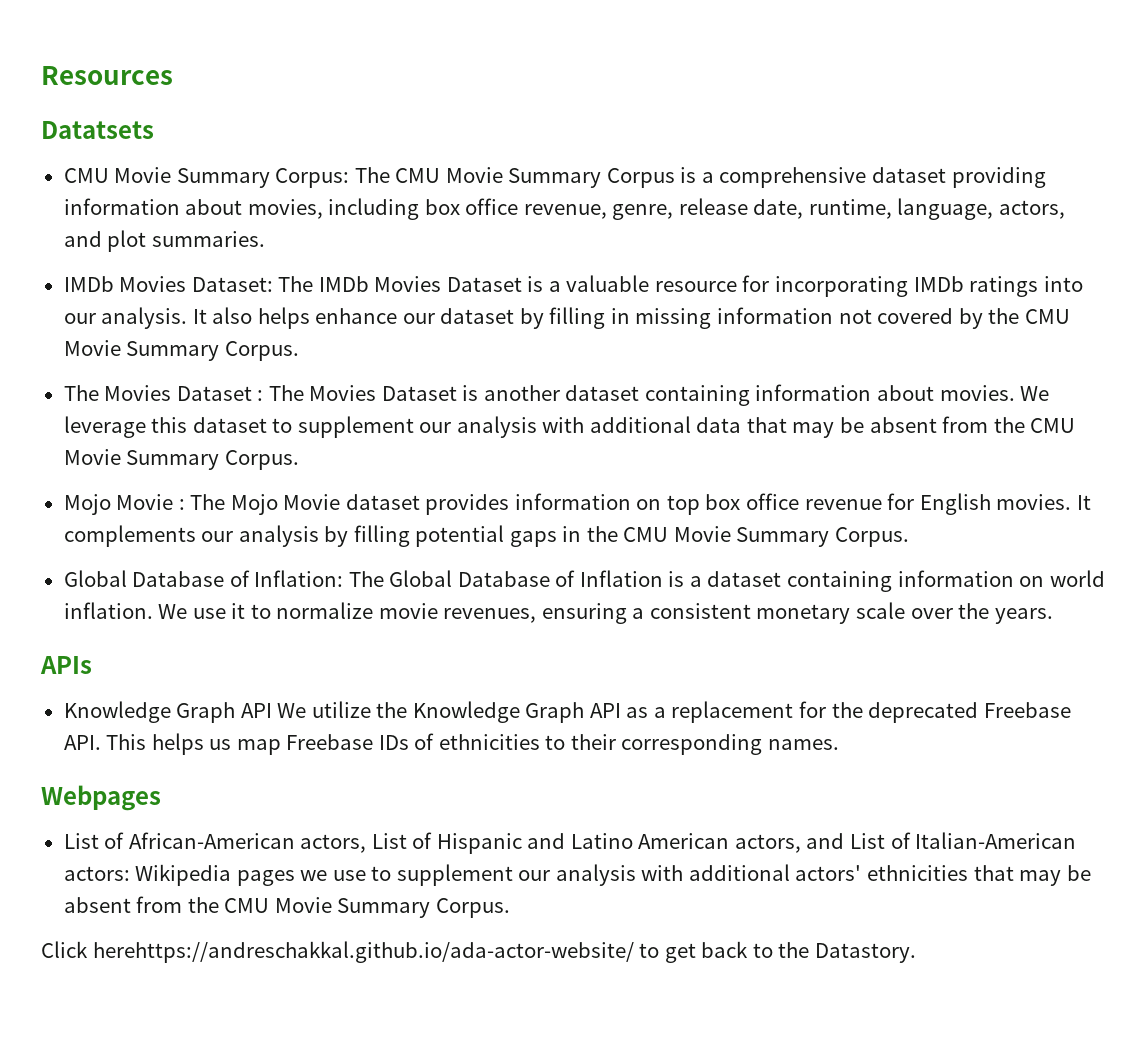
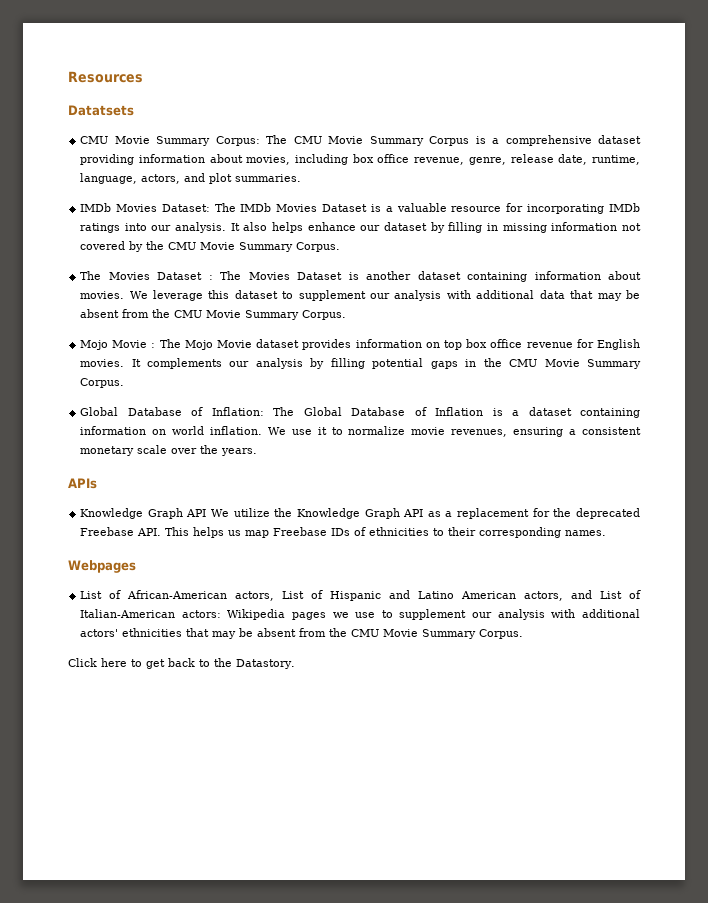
[92,941,634,963] herehttps://andreschakkal.github.io/ada-actor-website/ -> [101,658,127,667] here

